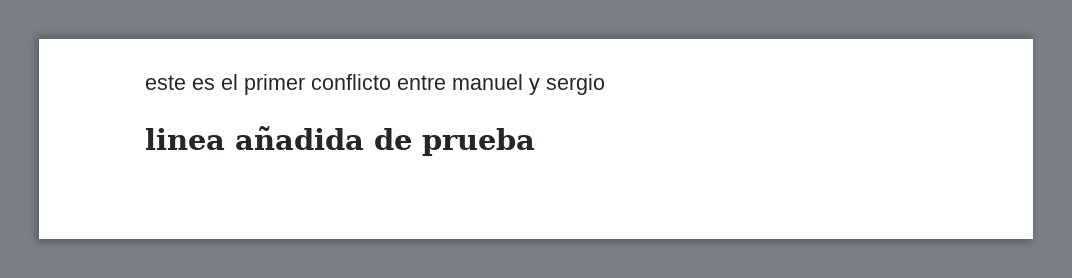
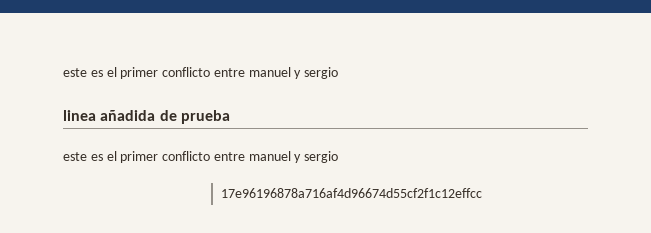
(535, 142) none -> [63,151,339,163] [220,188,482,198] // este es el primer conflicto entre manuel y sergio // 17e96196878a716af4d96674d55cf2f1c12effcc

